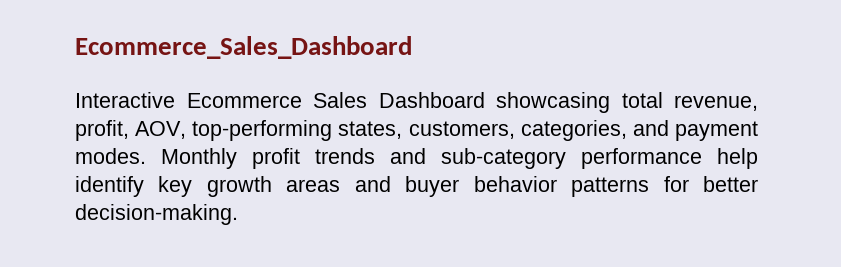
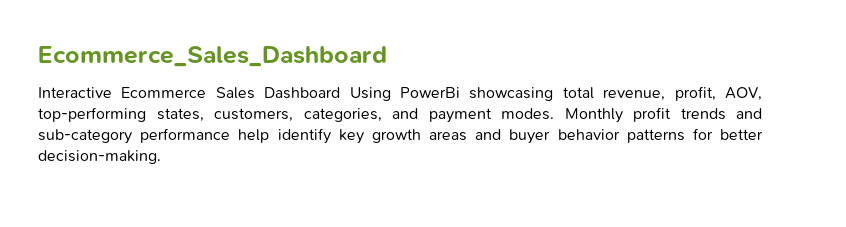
(485, 100) none -> [349,87,461,101] Using PowerBi

